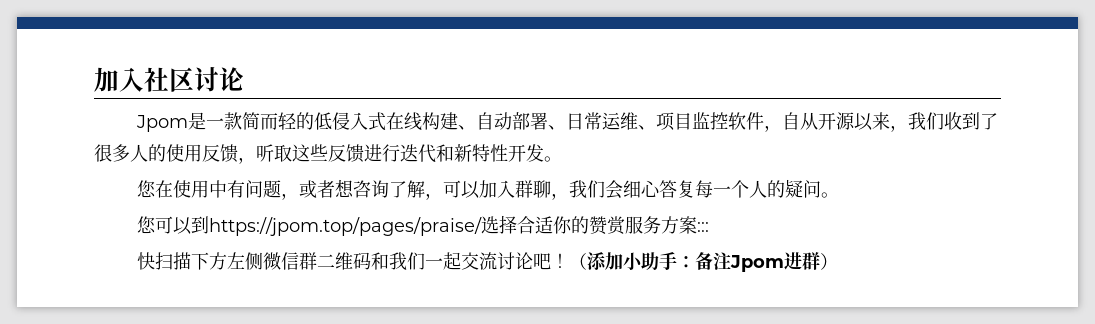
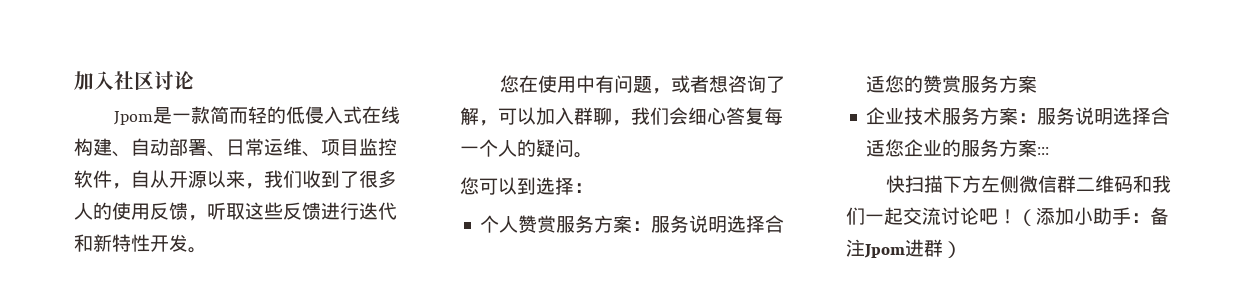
[208,215,572,236] https://jpom.top/pages/praise/选择合适你 -> [536,177,593,195] [480,215,785,233] [866,75,905,93] 选择： // 个人赞赏服务方案：服务说明选择合适您
(697, 225) none -> [866,107,1171,125] [866,139,1038,157] // 企业技术服务方案：服务说明选择合适您企业的服务方案

